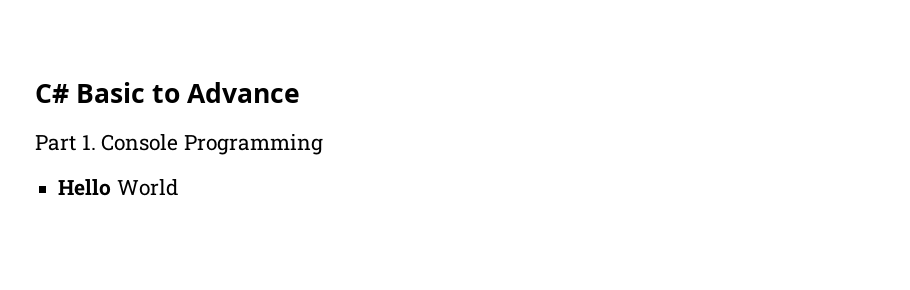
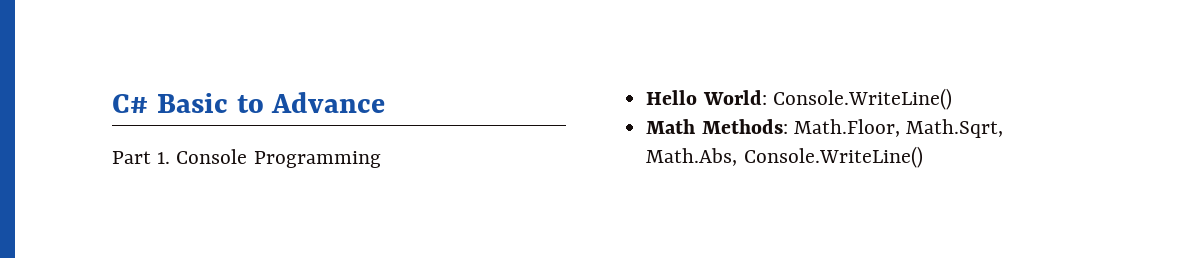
[116,179,178,196] World -> [702,88,952,110] [646,119,1003,138] [646,146,923,168] World: Console.WriteLine() // Math Methods: Math.Floor, Math.Sqrt, Math.Abs, Console.WriteLine()

